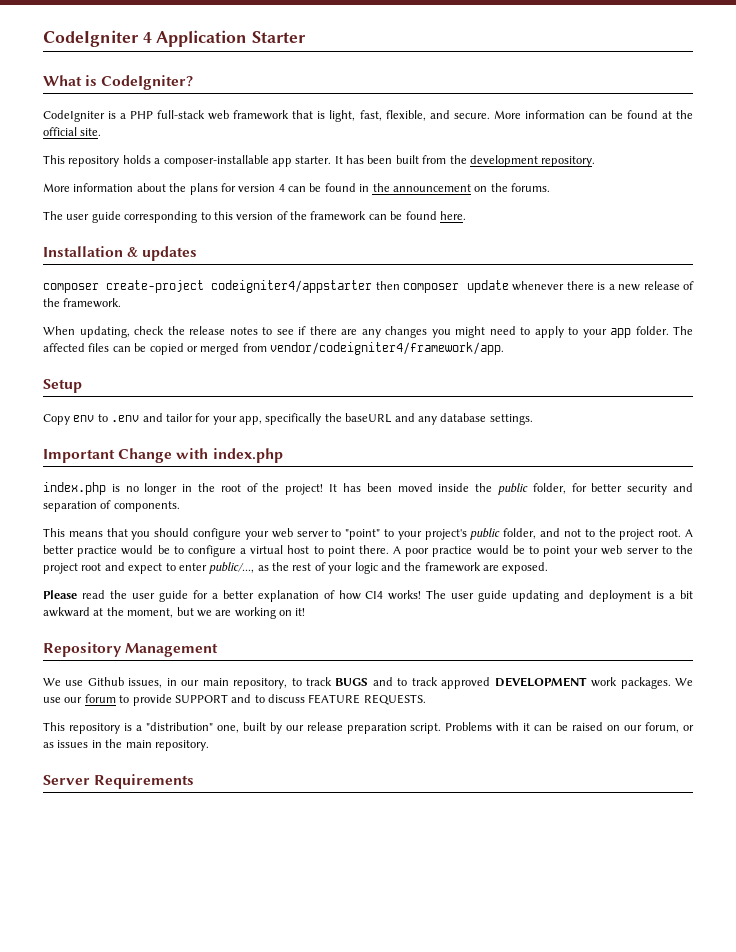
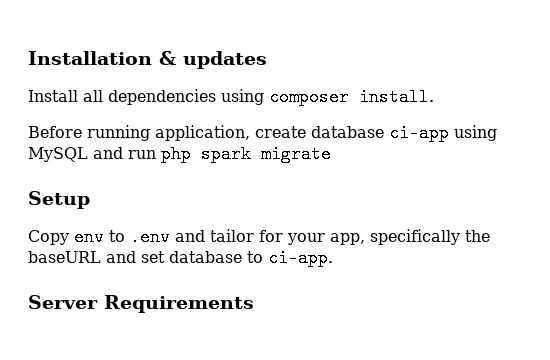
[43,30,307,47] [43,75,194,90] [43,110,693,122] [43,127,102,136] [43,155,596,167] [43,183,550,195] [43,211,466,223] [43,246,198,261] [43,280,694,293] [43,298,122,308] [43,326,693,338] [43,342,504,355] CodeIgniter 4 Application Starter // What is CodeIgniter? // CodeIgniter is a PHP full-stack web framework that is light, fast, flexible, and secure. More information can be found at the official site. // This repository holds a composer-installable app starter. It has been built from the development repository. // More information about the plans for version 4 can be found in the announcement on the forums. // The user guide corresponding to this version of the framework can be found here. // Installation & updates // composer create-project codeigniter4/appstarter then composer update whenever there is a new release of the framework. // When updating, check the release notes to see if there are any changes you might need to apply to your app folder. The affected files can be copied or merged from vendor/codeigniter4/framework/app. -> [28,51,267,69] [28,88,434,106] [28,124,497,142] [28,145,331,163] Installation & updates // Install all dependencies using composer install. // Before running application, create database ci-app using MySQL and run php spark migrate
[417,413,533,425] [43,448,283,463] [43,482,693,495] [43,500,180,512] [43,528,694,540] [43,545,693,557] [43,562,549,574] [43,590,694,602] [43,607,306,619] [43,642,219,657] [43,677,694,689] [43,694,426,706] [43,722,695,734] [43,739,209,751] any database settings. // Important Change with index.php // index.php is no longer in the root of the project! It has been moved inside the public folder, for better security and separation of components. // This means that you should configure your web server to "point" to your project's public folder, and not to the project root. A better practice would be to configure a virtual host to point there. A poor practice would be to point your web server to the project root and expect to enter public/..., as the rest of your logic and the framework are exposed. // Please read the user guide for a better explanation of how CI4 works! The user guide updating and deployment is a bit awkward at the moment, but we are working on it! // Repository Management // We use Github issues, in our main repository, to track BUGS and to track approved DEVELOPMENT work packages. We use our forum to provide SUPPORT and to discuss FEATURE REQUESTS. // This repository is a "distribution" one, built by our release preparation script. Problems with it can be raised on our forum, or as issues in the main repository. -> [141,249,333,267] set database to ci-app.

